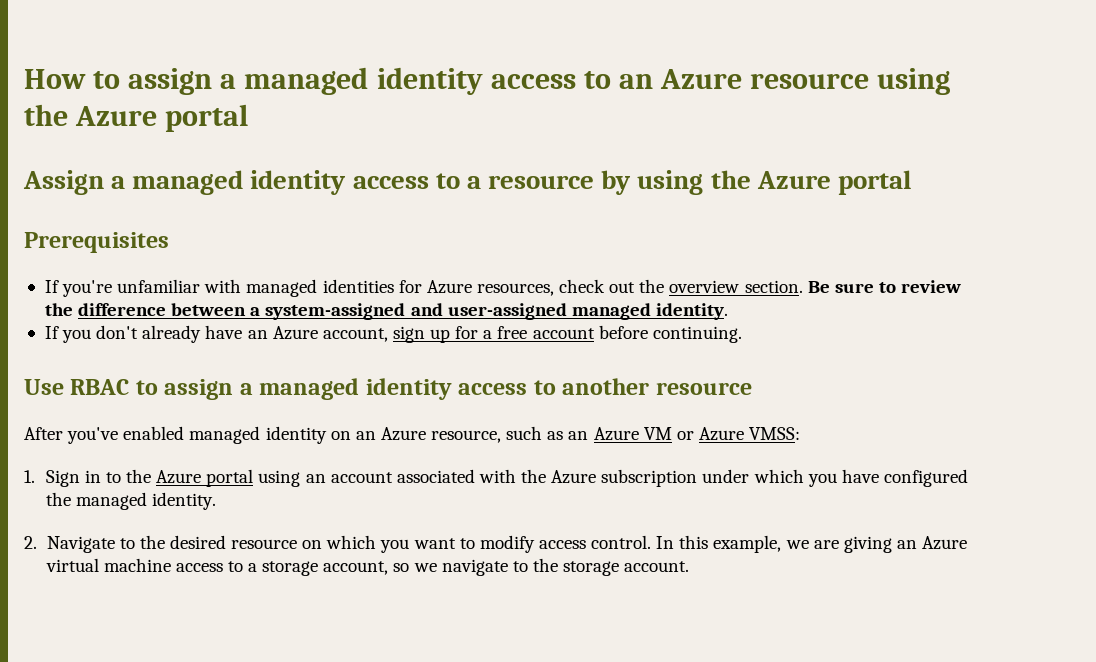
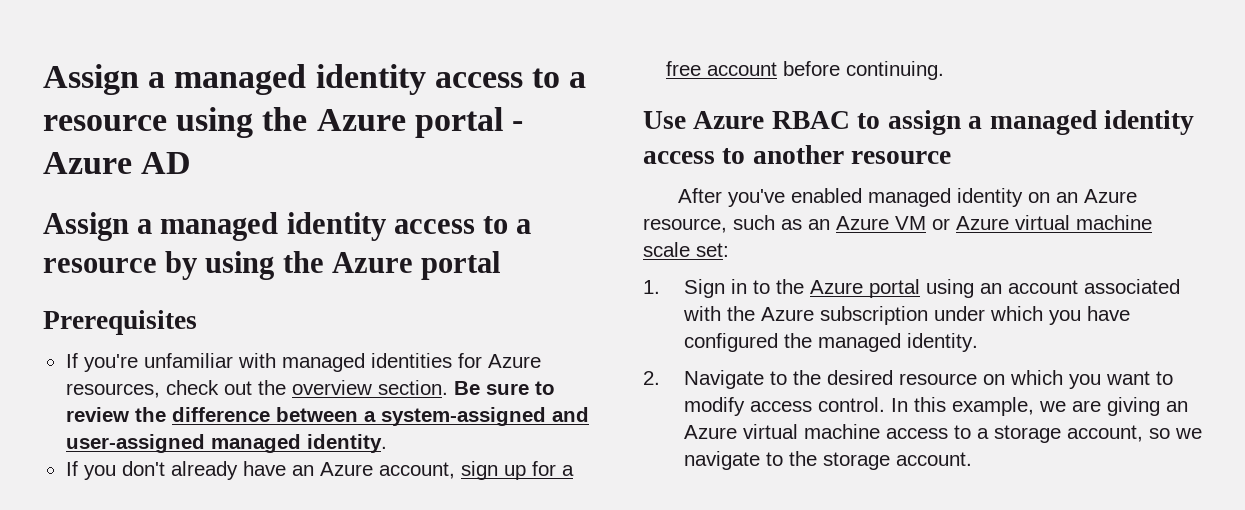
[24,67,742,95] How to assign a managed identity access to an Azure -> [43,64,587,95] Assign a managed identity access to a
(249, 118) none -> [511,121,523,131] [43,152,192,174] - Azure AD
(64, 387) none -> [693,111,765,129] Azure
[749,427,801,440] VMSS: -> [1015,215,1152,230] [643,242,729,257] virtual machine scale set:

